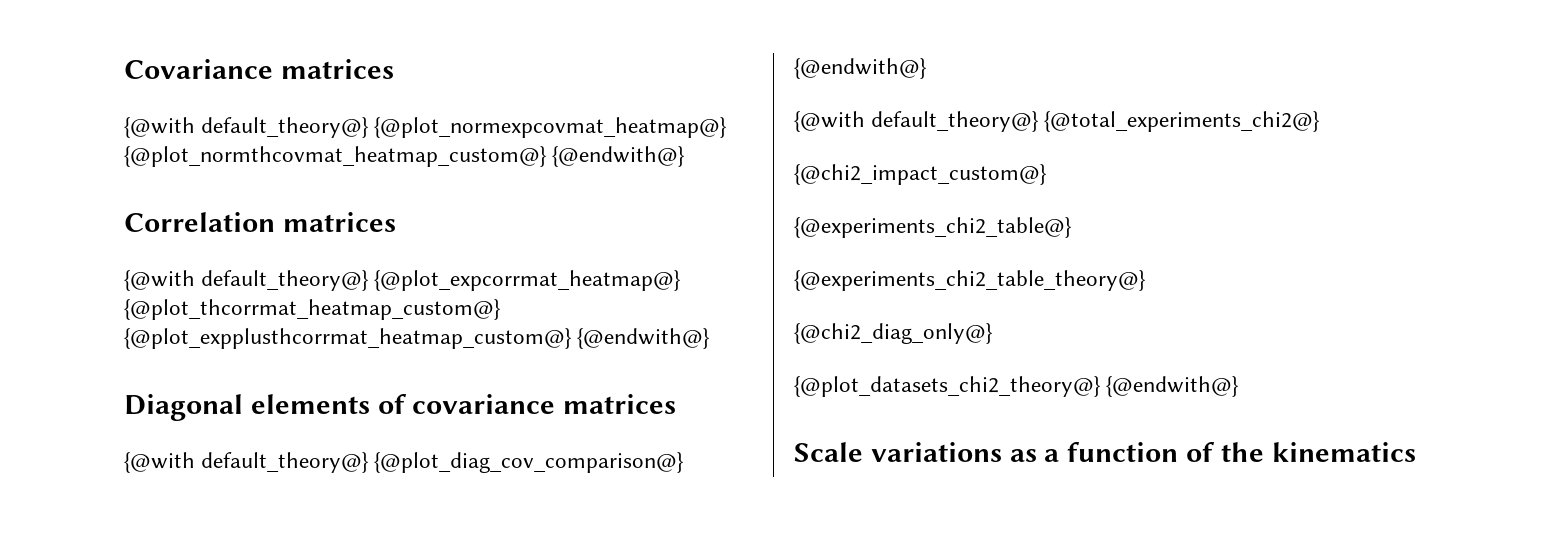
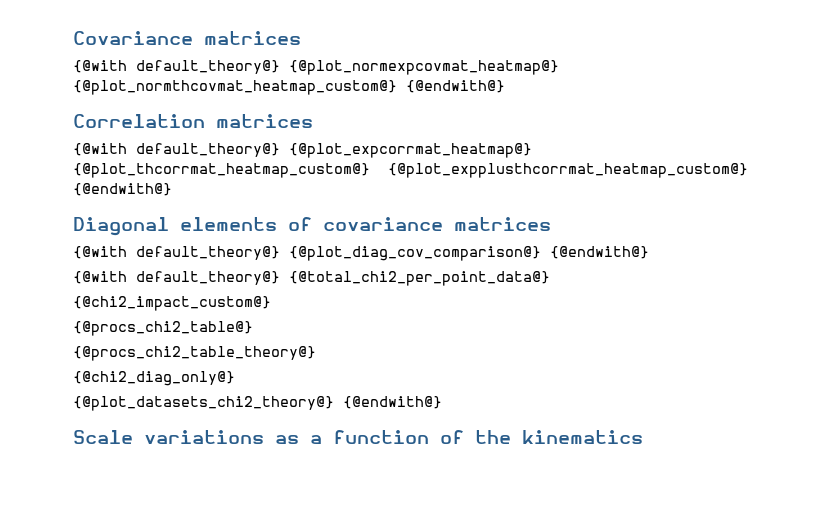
[1044,111,1321,132] {@total_experiments_chi2@} -> [289,271,550,286] {@total_chi2_per_point_data@}
[794,217,1072,238] [794,270,1146,291] {@experiments_chi2_table@} // {@experiments_chi2_table_theory@} -> [73,321,253,336] [73,346,316,361] {@procs_chi2_table@} // {@procs_chi2_table_theory@}

